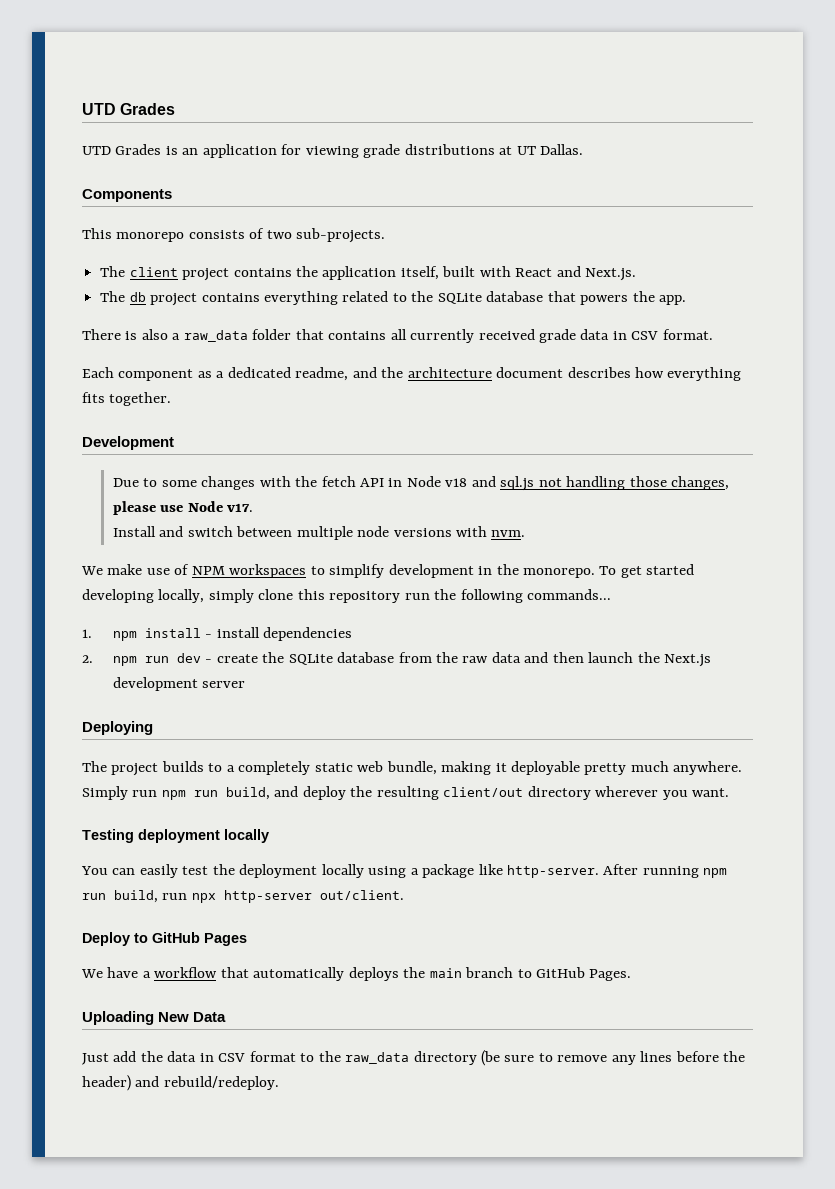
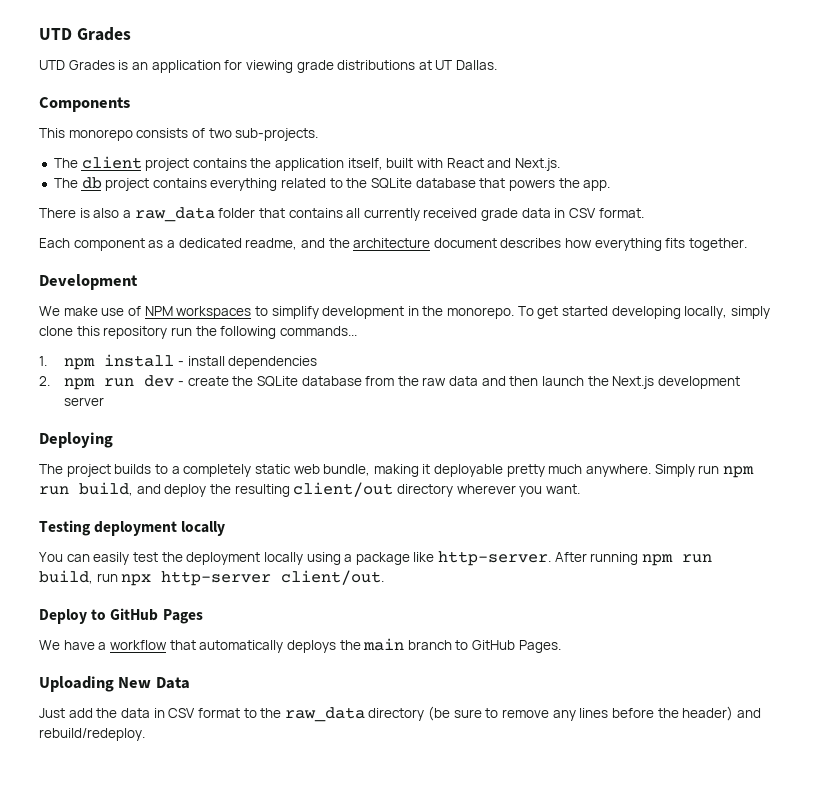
[112,476,730,491] [112,501,254,515] [112,526,526,540] // Due to some changes with the fetch API in Node v18 and sql.js not handling those changes, please use Node v17. // Install and switch between multiple node versions with nvm. -> (138, 282) none
[319,890,404,900] out/client. -> [281,570,385,585] client/out.

